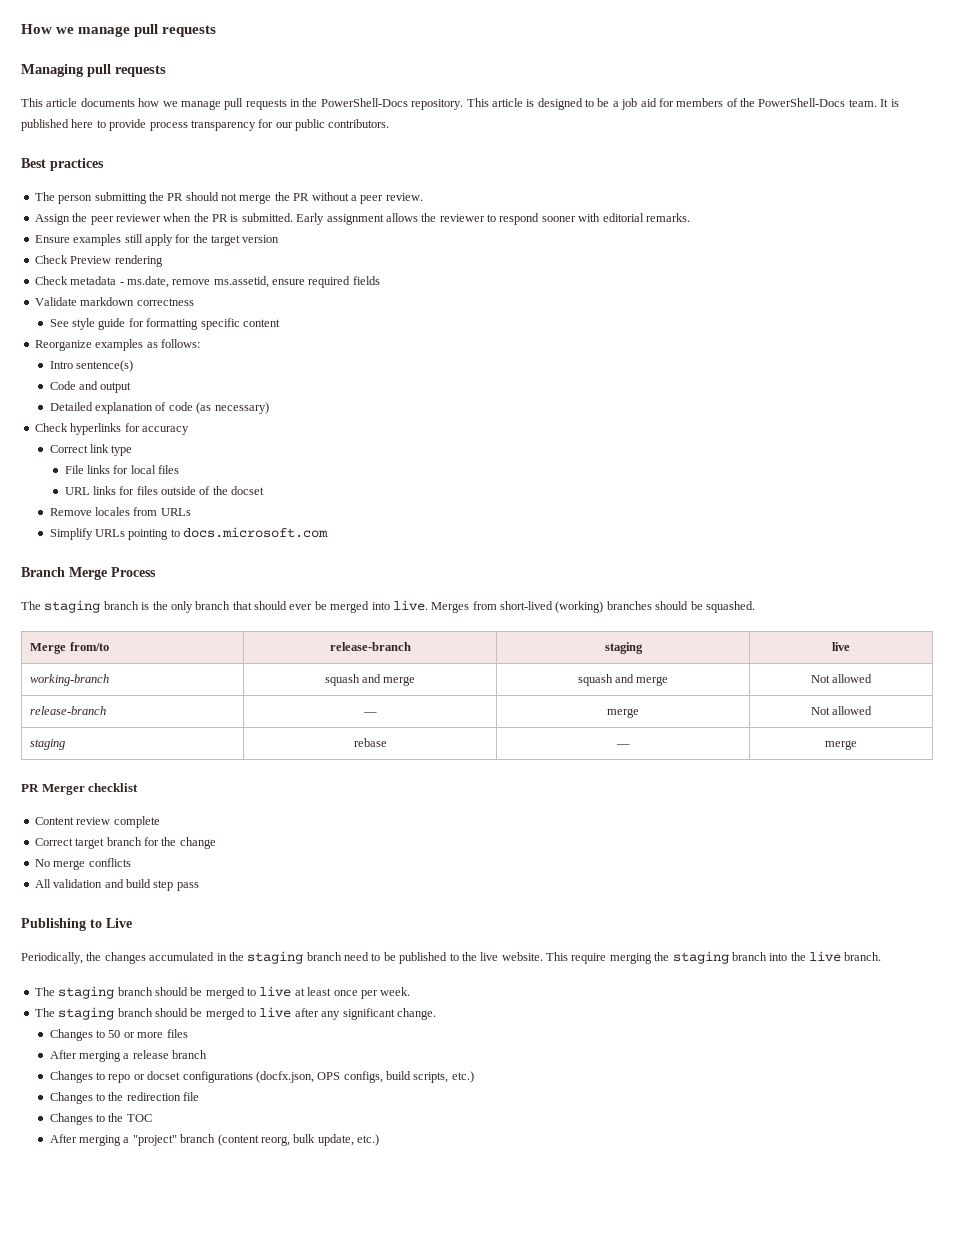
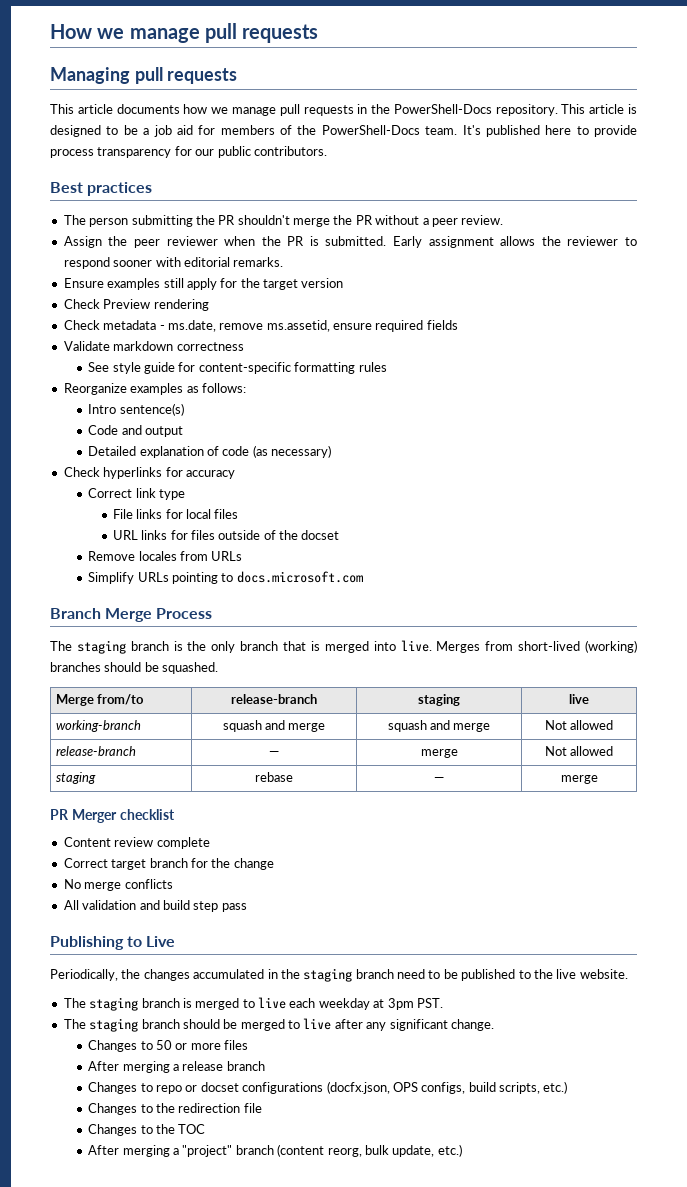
[880,99,899,107] It is -> [462,125,481,135] It's
[185,192,237,201] should not -> [237,215,290,225] shouldn't
[146,318,280,330] formatting specific content -> [198,362,387,374] content-specific formatting rules
[254,601,327,610] should ever be -> [310,641,320,651] is
[546,951,882,964] [34,986,411,999] This require merging the staging branch into the live branch. // The staging branch should be merged to live at least once per week. -> [63,997,443,1011] // The staging branch is merged to live each weekday at 3pm PST.

